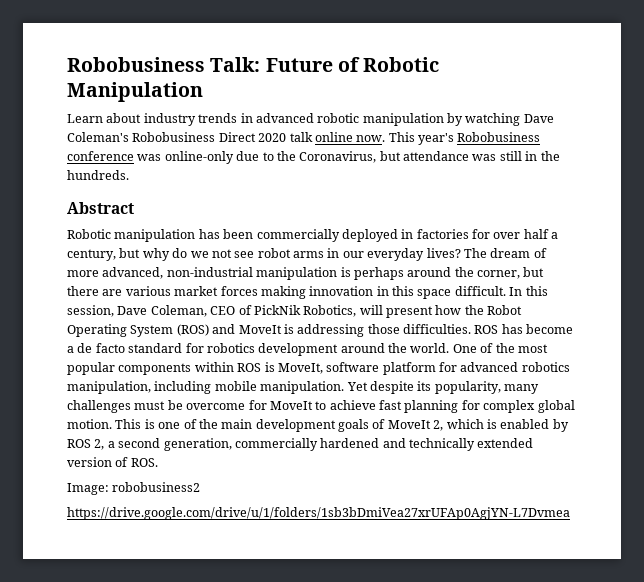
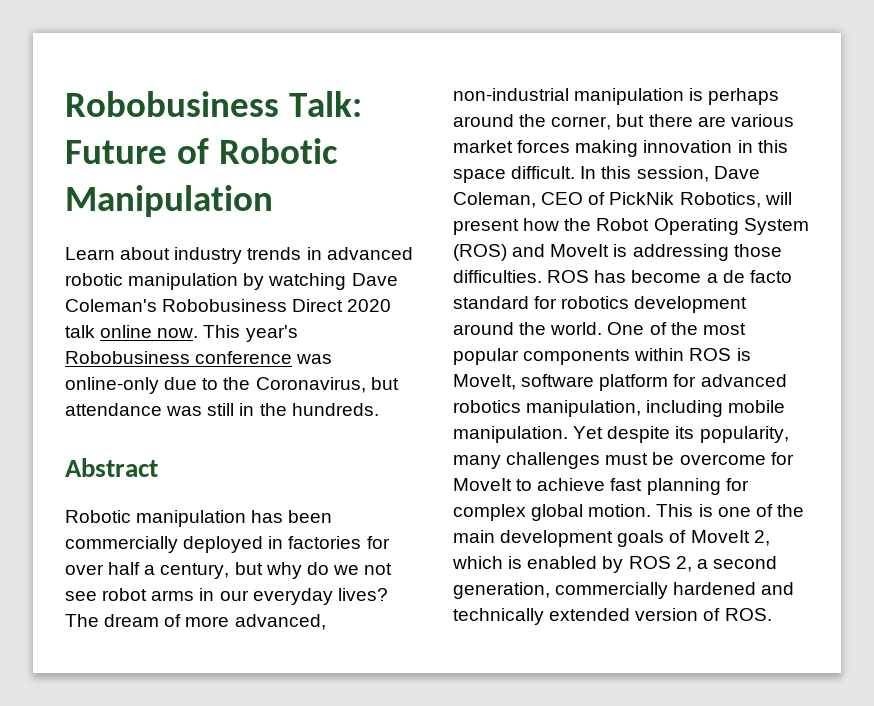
[67,482,201,495] [67,507,570,520] // Image: robobusiness2 // https://drive.google.com/drive/u/1/folders/1sb3bDmiVea27xrUFAp0AgjYN-L7Dvmea -> (772, 614) none

